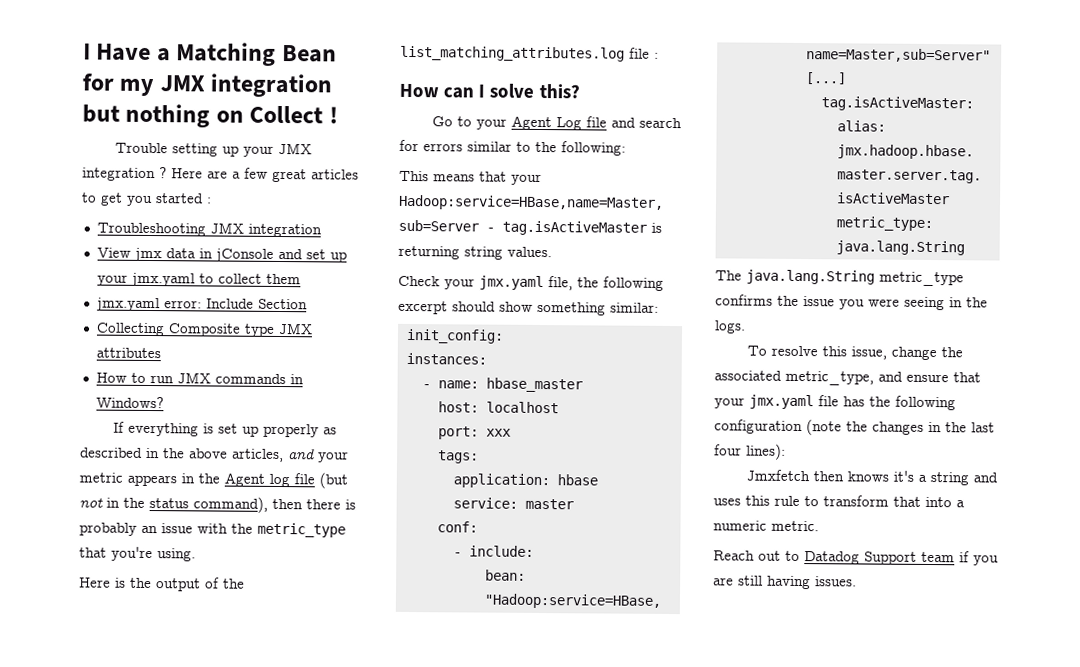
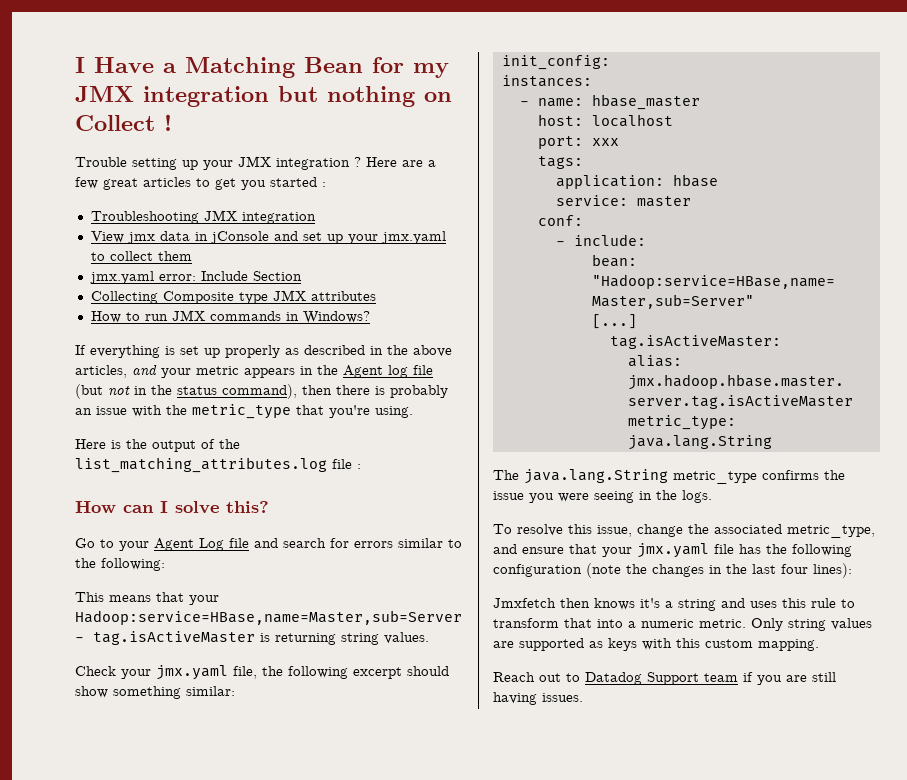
(819, 526) none -> [751,618,872,631] [493,638,819,651] Only string values are supported as keys with this custom mapping.

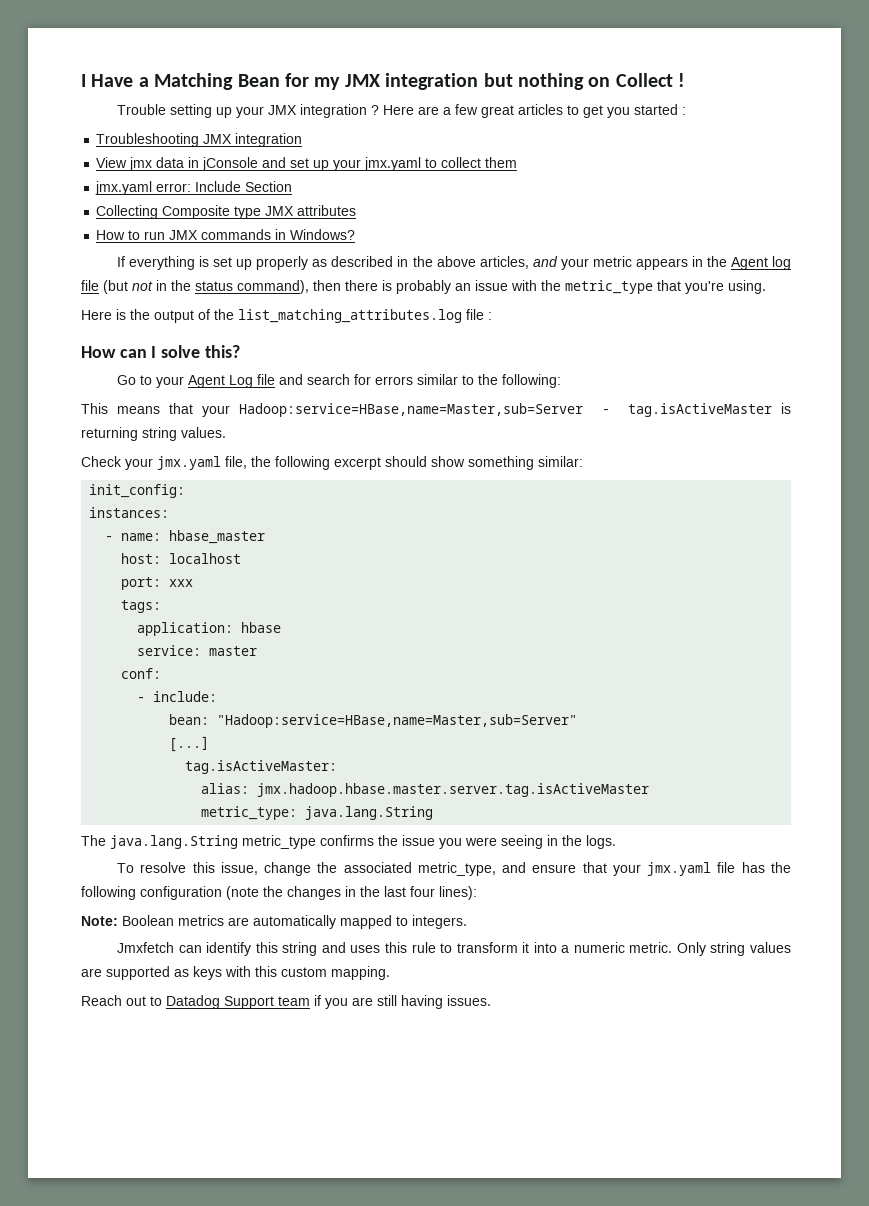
[493,598,673,610] Jmxfetch then knows it's a -> [81,915,467,929] [117,942,278,956] Note: Boolean metrics are automatically mapped to integers. // Jmxfetch can identify this
[564,618,592,628] that -> [522,942,530,953] it

